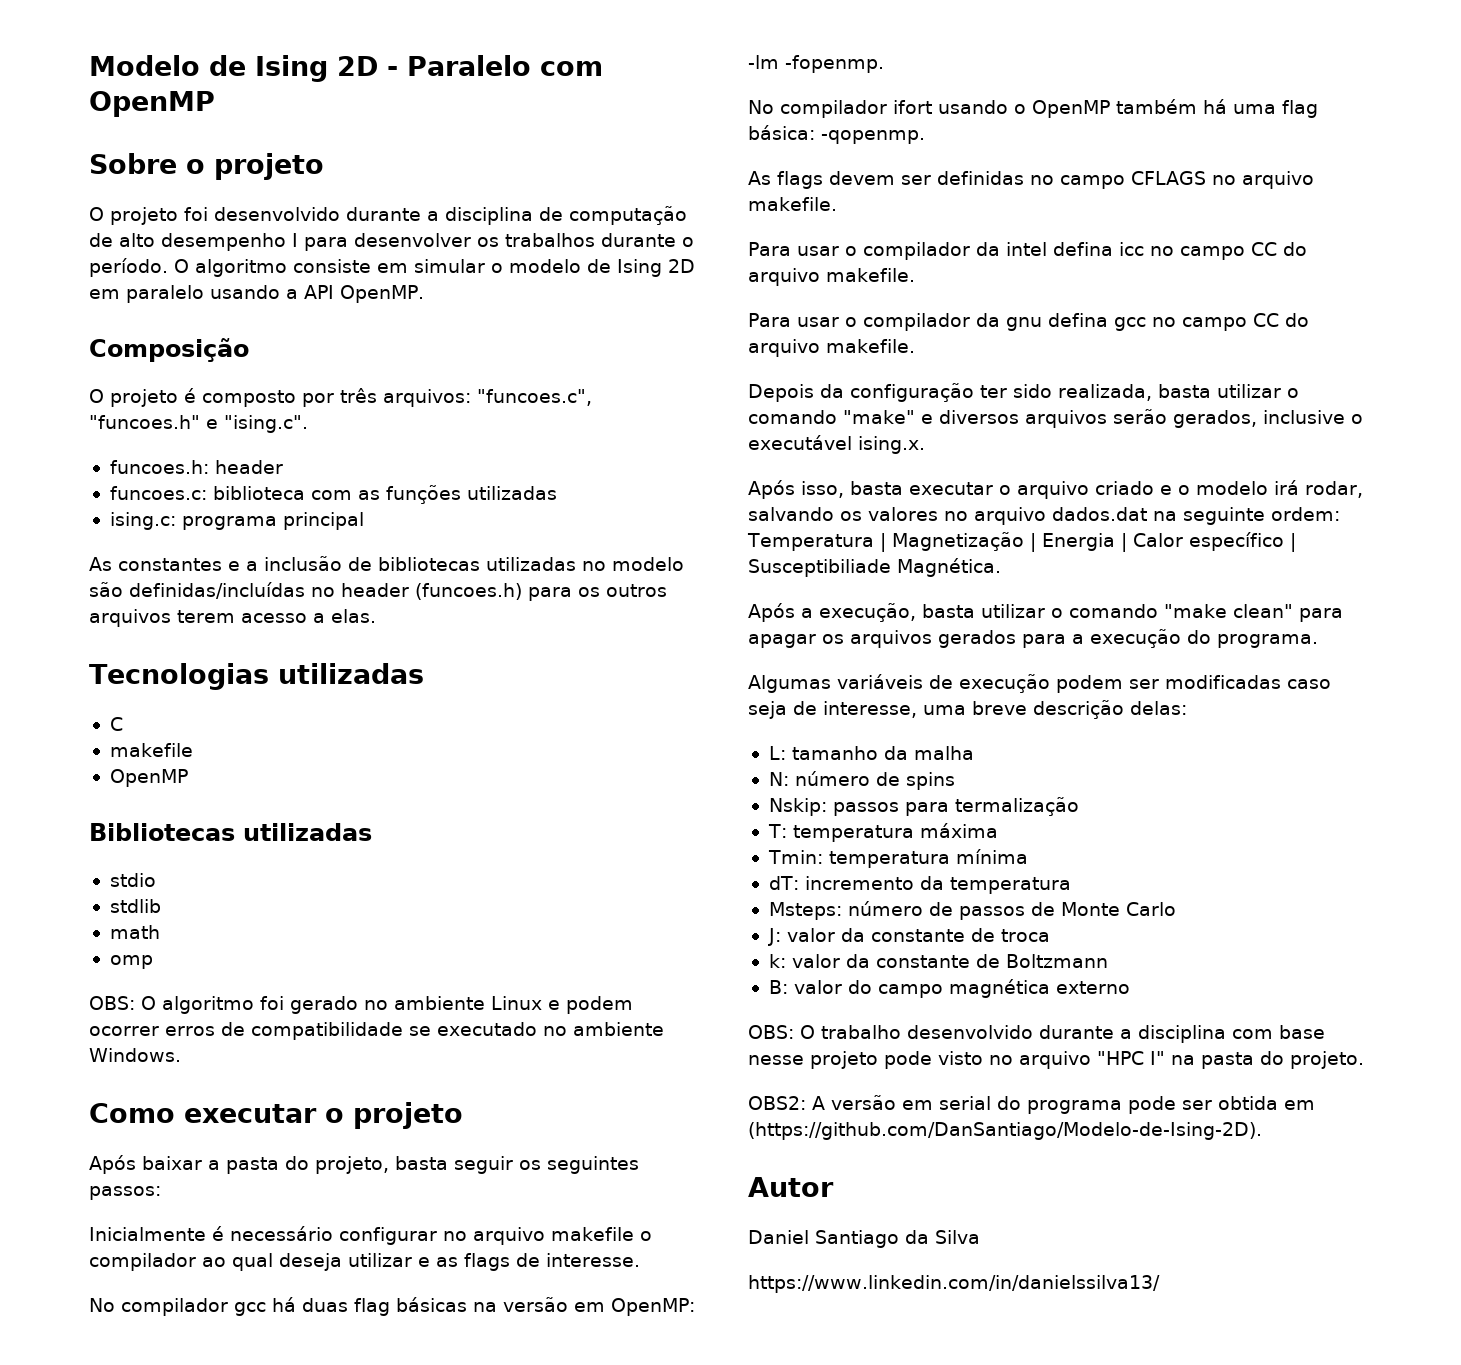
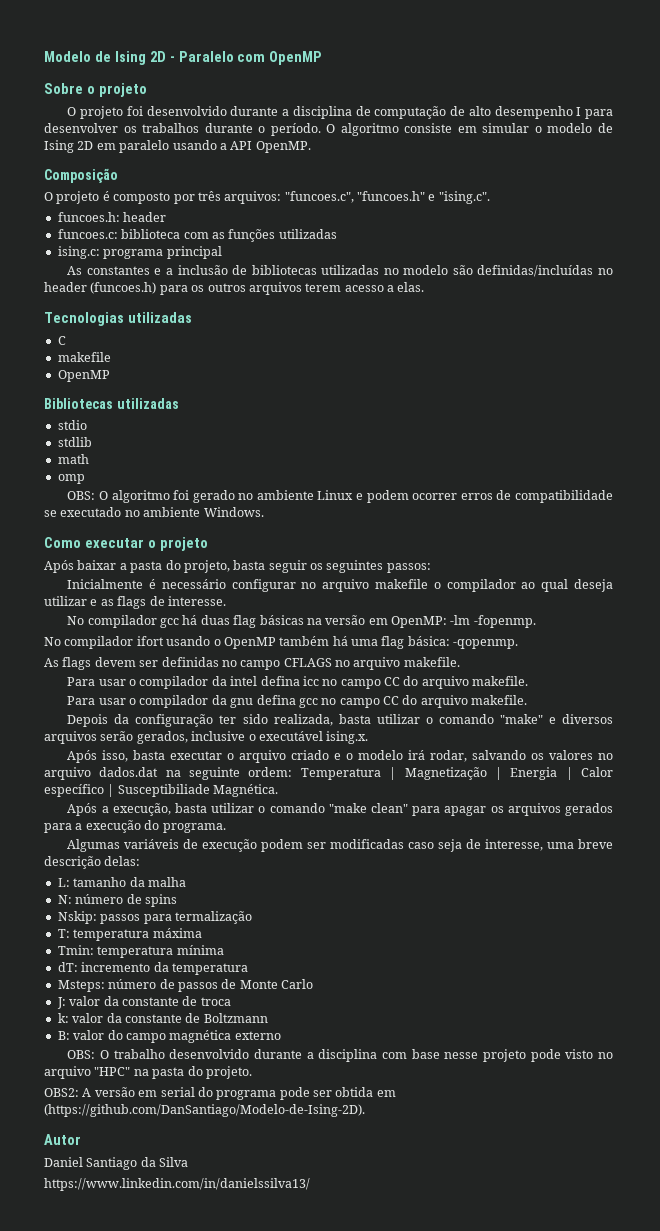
[1097,1051,1165,1065] "HPC I" -> [94,1067,131,1076] "HPC"

